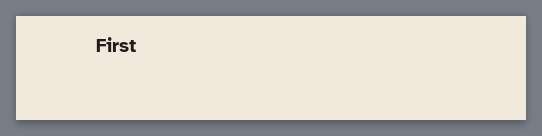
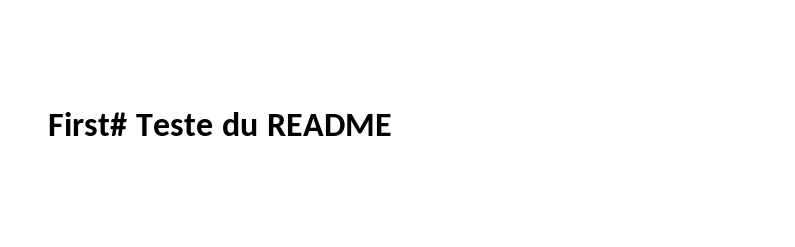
[96,37,136,52] First -> [48,112,393,136] First# Teste du README

